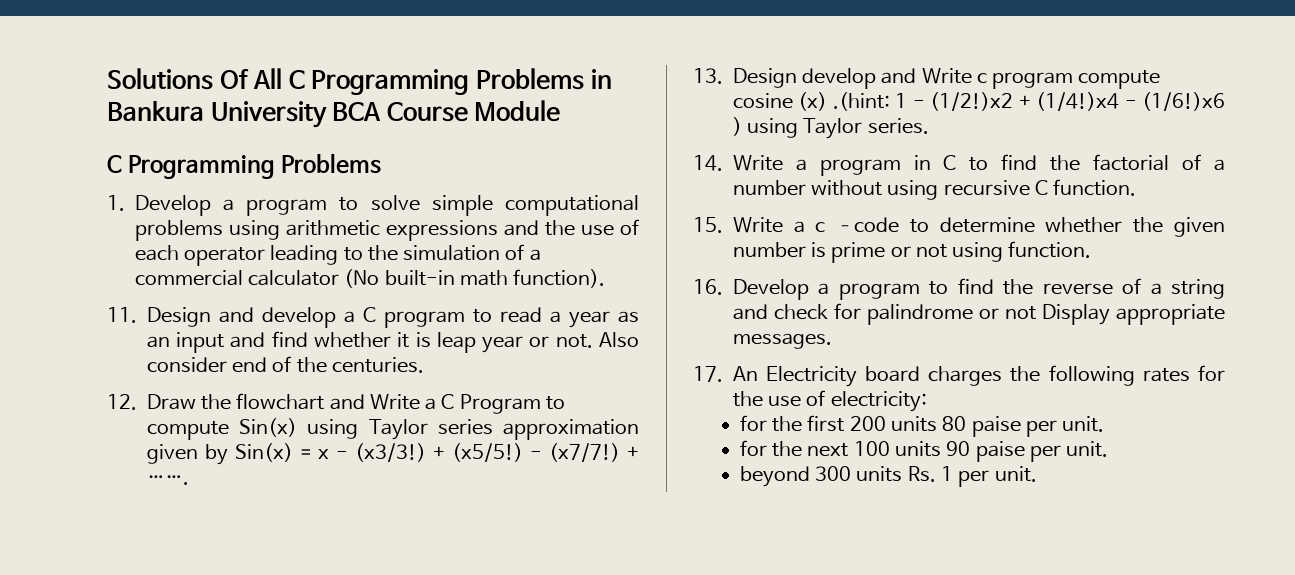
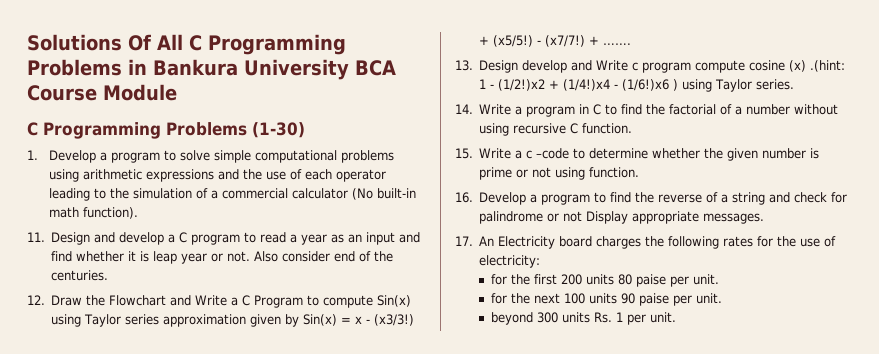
(382, 163) none -> [252,122,305,138] (1-30)
[236,393,325,410] flowchart -> [109,295,167,306] Flowchart

